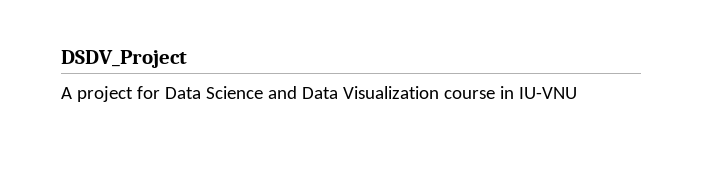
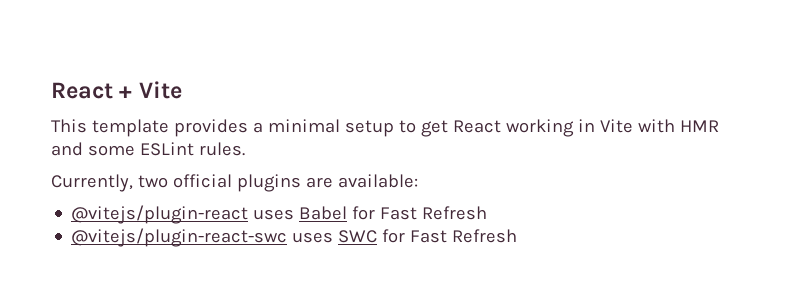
[61,50,187,68] [61,86,577,102] DSDV_Project // A project for Data Science and Data Visualization course in IU-VNU -> [51,81,182,99] [51,119,719,137] [51,142,245,156] [51,174,418,192] [71,205,488,224] [71,228,518,247] React + Vite // This template provides a minimal setup to get React working in Vite with HMR and some ESLint rules. // Currently, two official plugins are available: // @vitejs/plugin-react uses Babel for Fast Refresh // @vitejs/plugin-react-swc uses SWC for Fast Refresh

